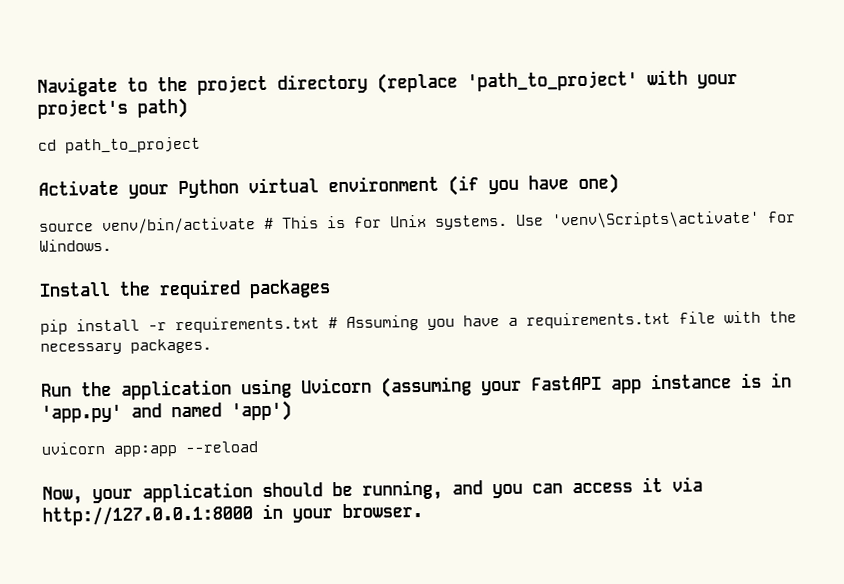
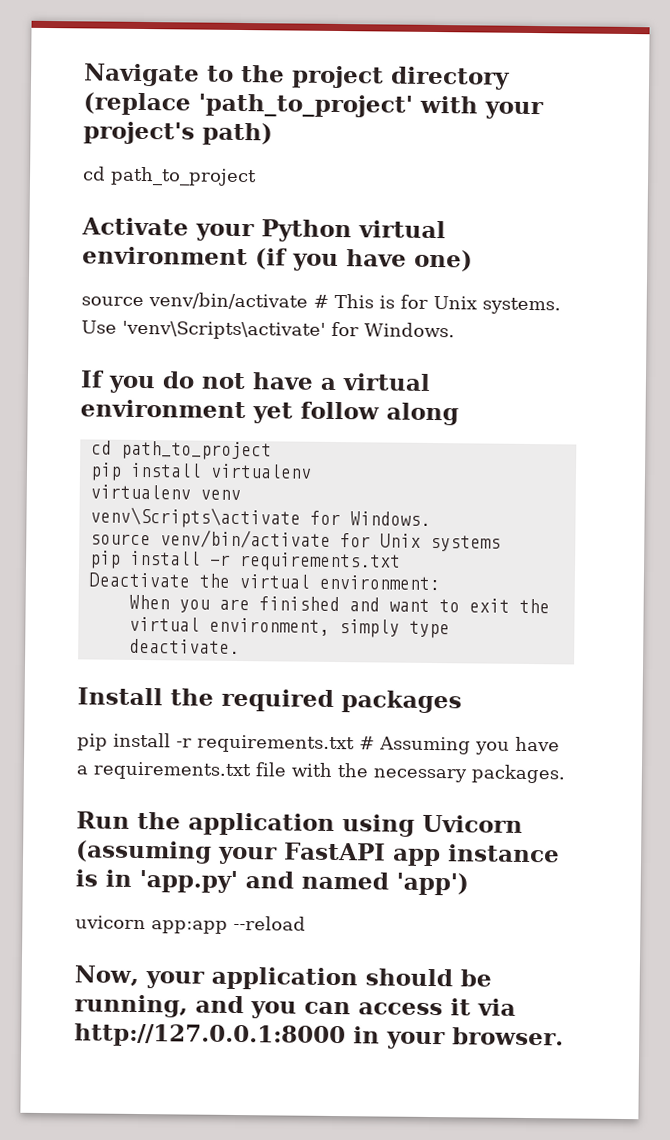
(112, 245) none -> [80,370,431,394] [80,399,459,426] [90,440,272,461] [89,462,312,481] [89,484,241,501] [89,506,431,529] [89,529,501,552] [89,550,401,572] [88,572,440,591] [128,594,550,614] [128,616,450,639] [128,638,240,655] // If you do not have a virtual environment yet follow along // cd path_to_project // pip install virtualenv // virtualenv venv // venv\Scripts\activate for Windows. // source venv/bin/activate for Unix systems // pip install -r requirements.txt // Deactivate the virtual environment: // When you are finished and want to exit the virtual environment, simply type deactivate.

